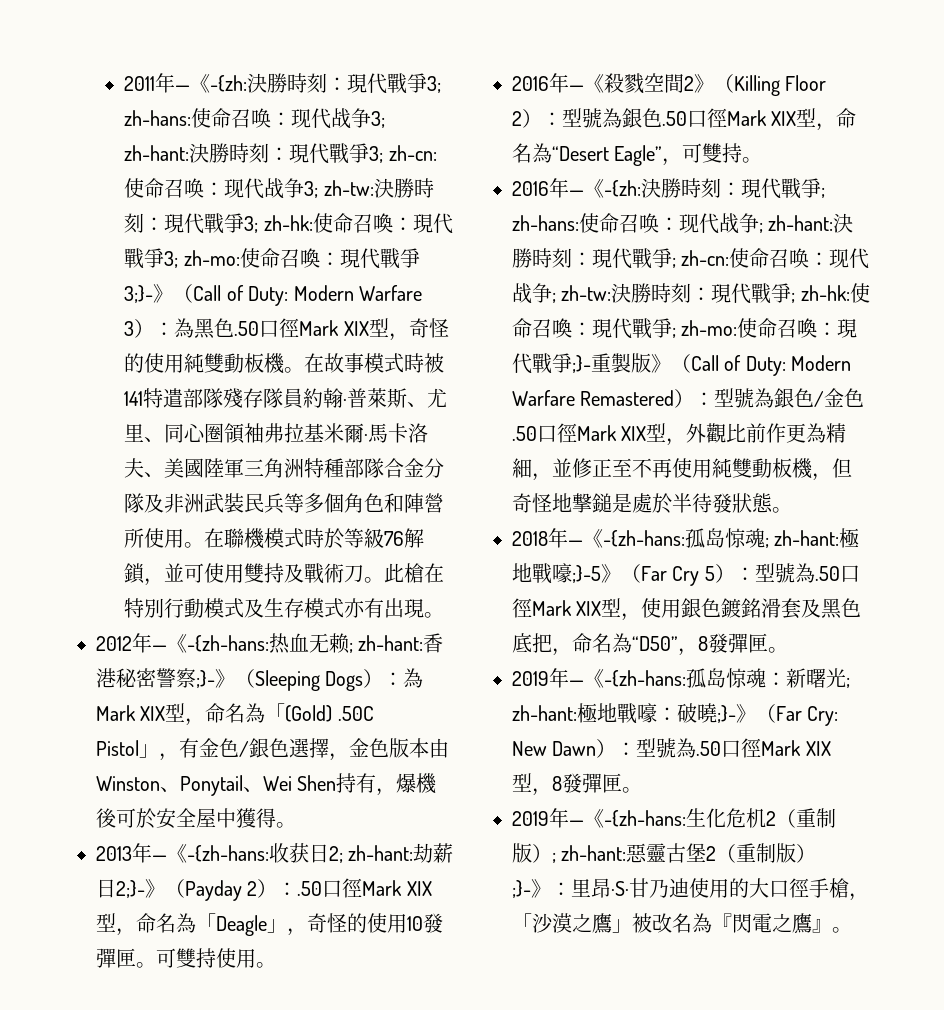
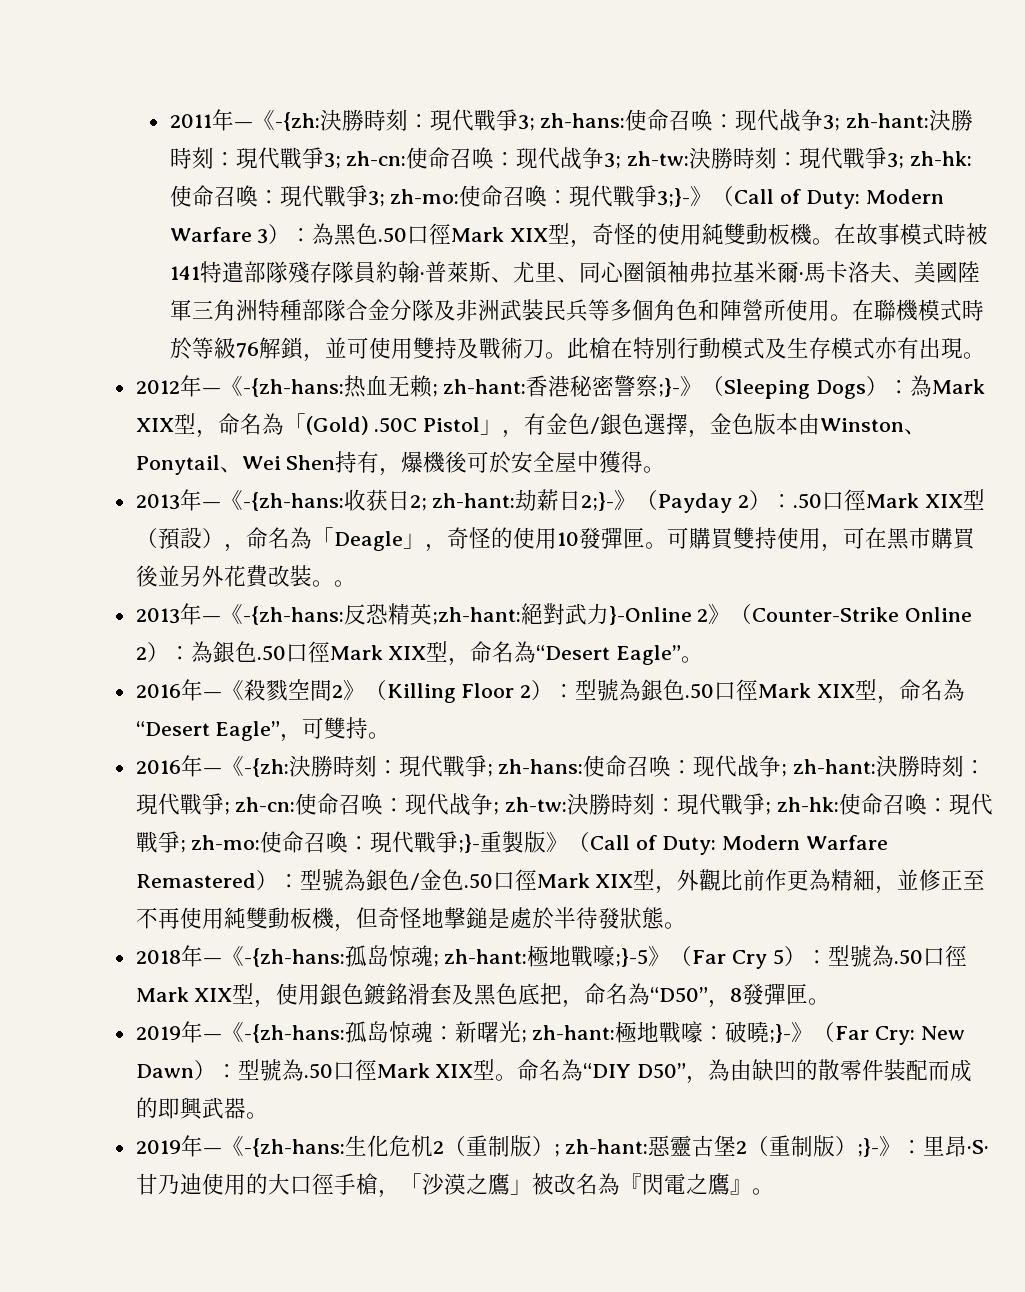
(116, 922) none -> [135,527,224,550] （預設）
(176, 958) none -> [688,527,734,550] 購買
(256, 958) none -> [820,527,976,552] [135,565,356,588] [135,603,973,625] [135,641,682,666] ，可在黑市購買後並另外花費改裝。。 // 2013年—《-{zh-hans:反恐精英;zh-hant:絕對武力}-Online 2》（Counter-Strike Online 2）：為銀色.50口徑Mark XIX型，命名為“Desert Eagle”
[532,773,622,796] ，8發彈匣 -> [495,1059,973,1084] [135,1097,246,1120] 。命名為“DIY D50”，為由缺凹的散零件裝配而成的即興武器

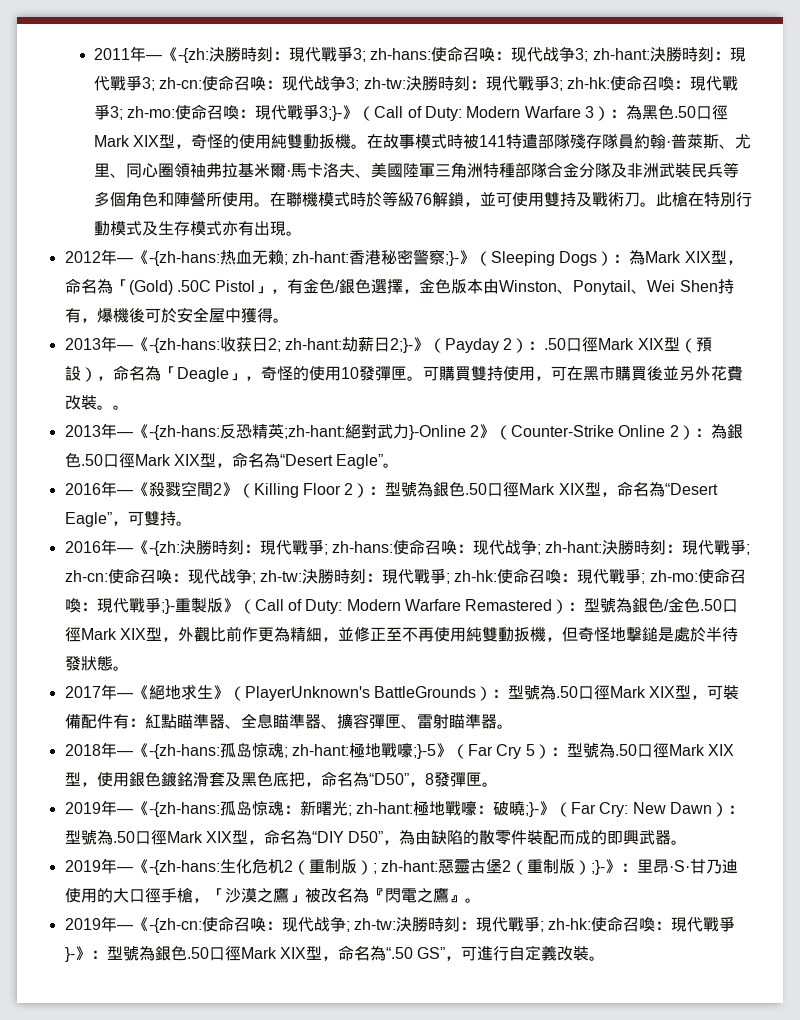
[768,223,791,245] 板 -> [319,134,336,149] 扳
[289,907,312,929] 板 -> [513,627,530,642] 扳
(686, 925) none -> [64,684,740,701] [64,713,513,729] // 2017年—《絕地求生》（PlayerUnknown's BattleGrounds）：型號為.50口徑Mark XIX型，可裝備配件有：紅點瞄準器、全息瞄準器、擴容彈匣、雷射瞄準器。
[495,1074,518,1081] 。 -> [247,840,264,845] ，
[774,1061,797,1081] 凹 -> [447,830,464,845] 陷
(774, 1191) none -> [64,916,736,933] [64,945,606,962] // 2019年—《-{zh-cn:使命召唤：现代战争; zh-tw:決勝時刻：現代戰爭; zh-hk:使命召喚：現代戰爭}-》：型號為銀色.50口徑Mark XIX型，命名為“.50 GS”，可進行自定義改裝。

